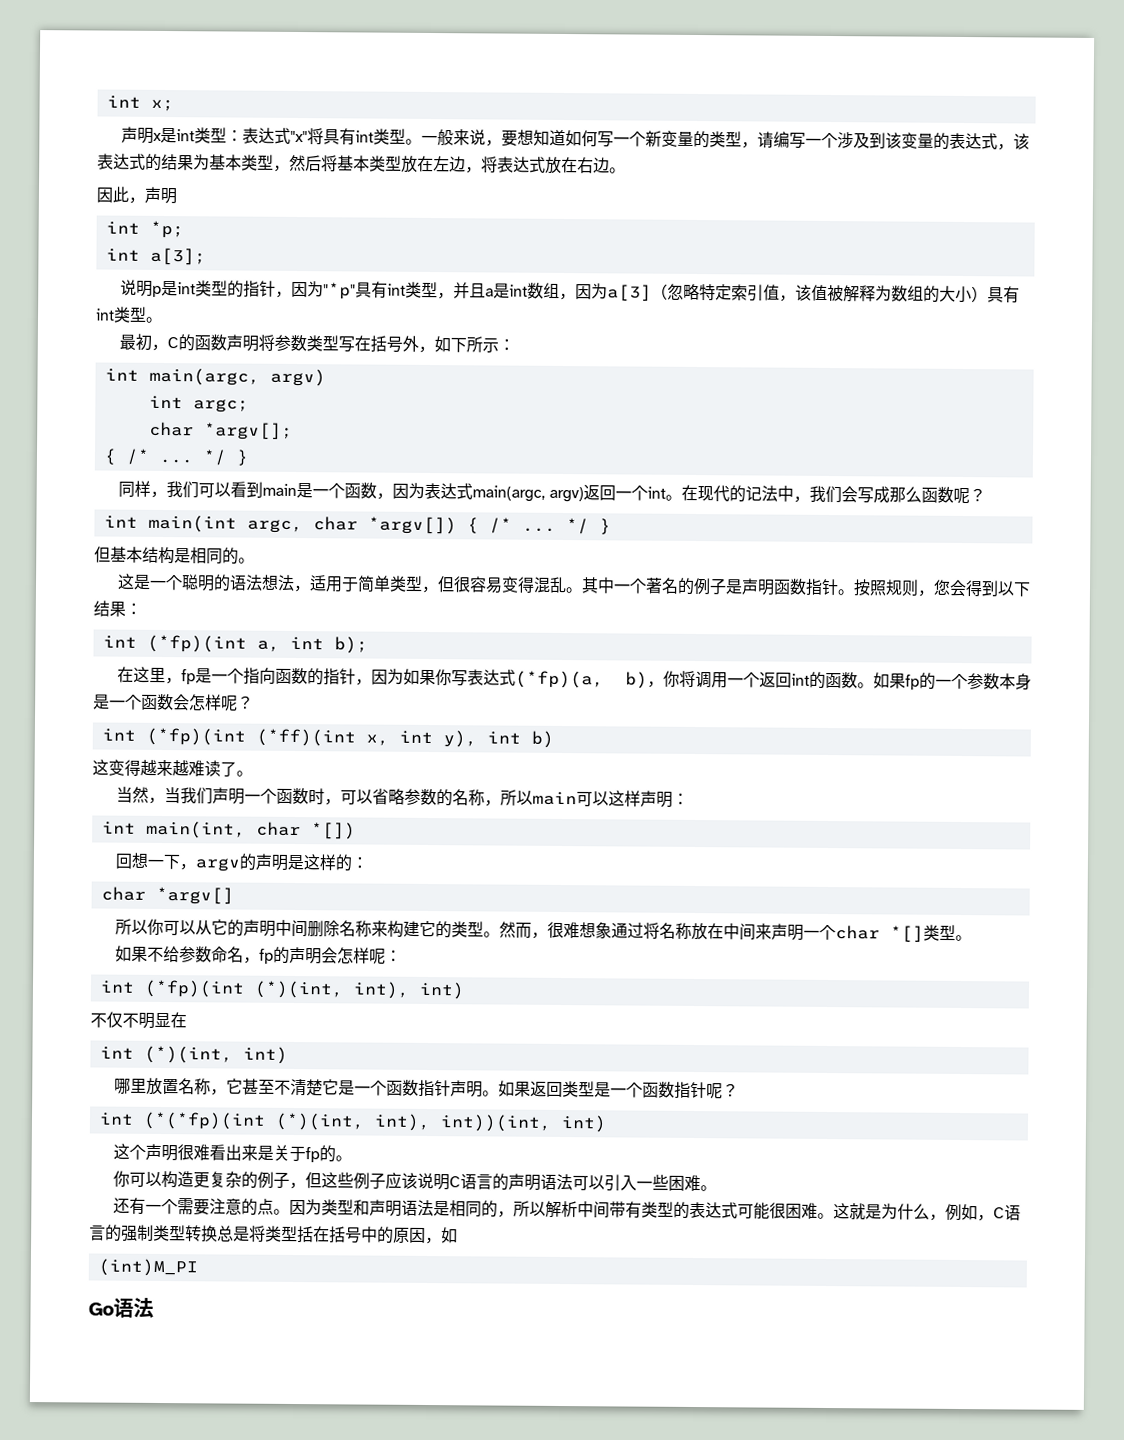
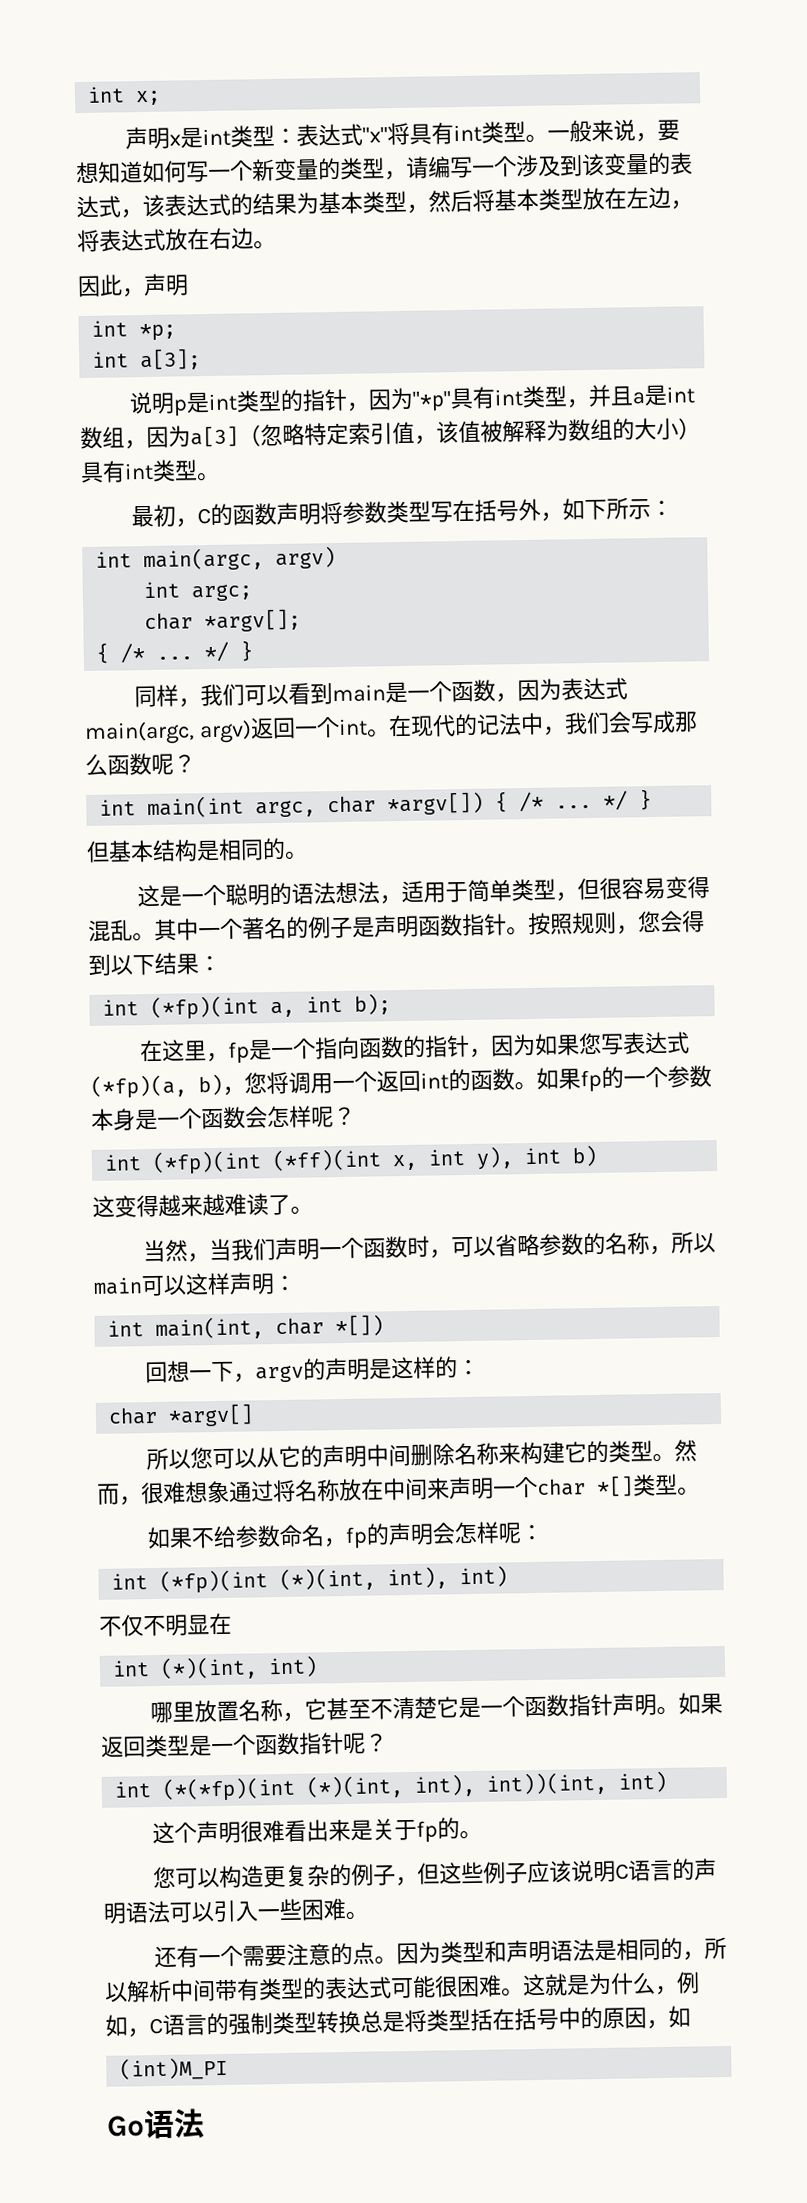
[435,669,453,686] 你 -> [577,1032,602,1055] 您
[663,670,680,687] 你 -> [244,1072,267,1094] 您
[147,918,165,936] 你 -> [189,1447,213,1469] 您
[113,1170,131,1187] 你 -> [152,1866,176,1889] 您

